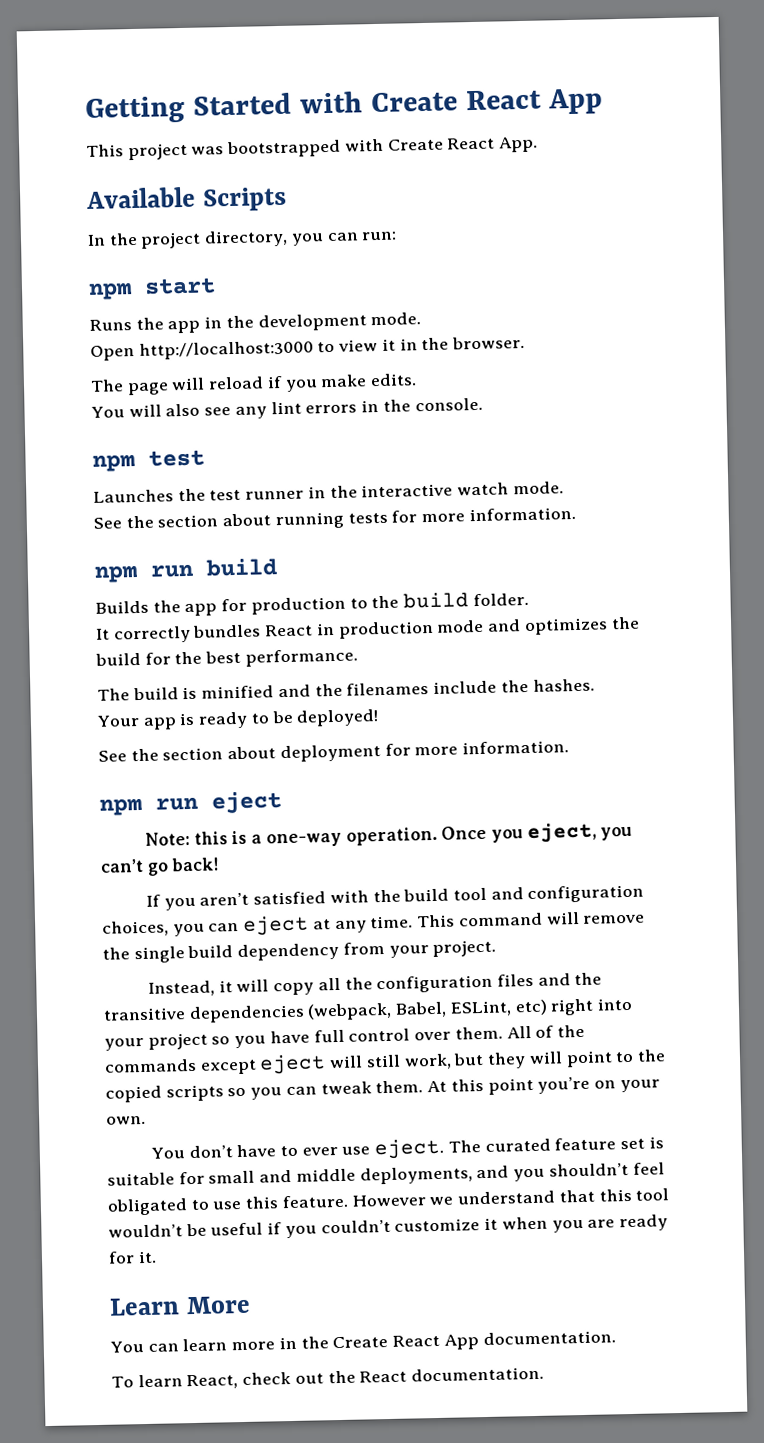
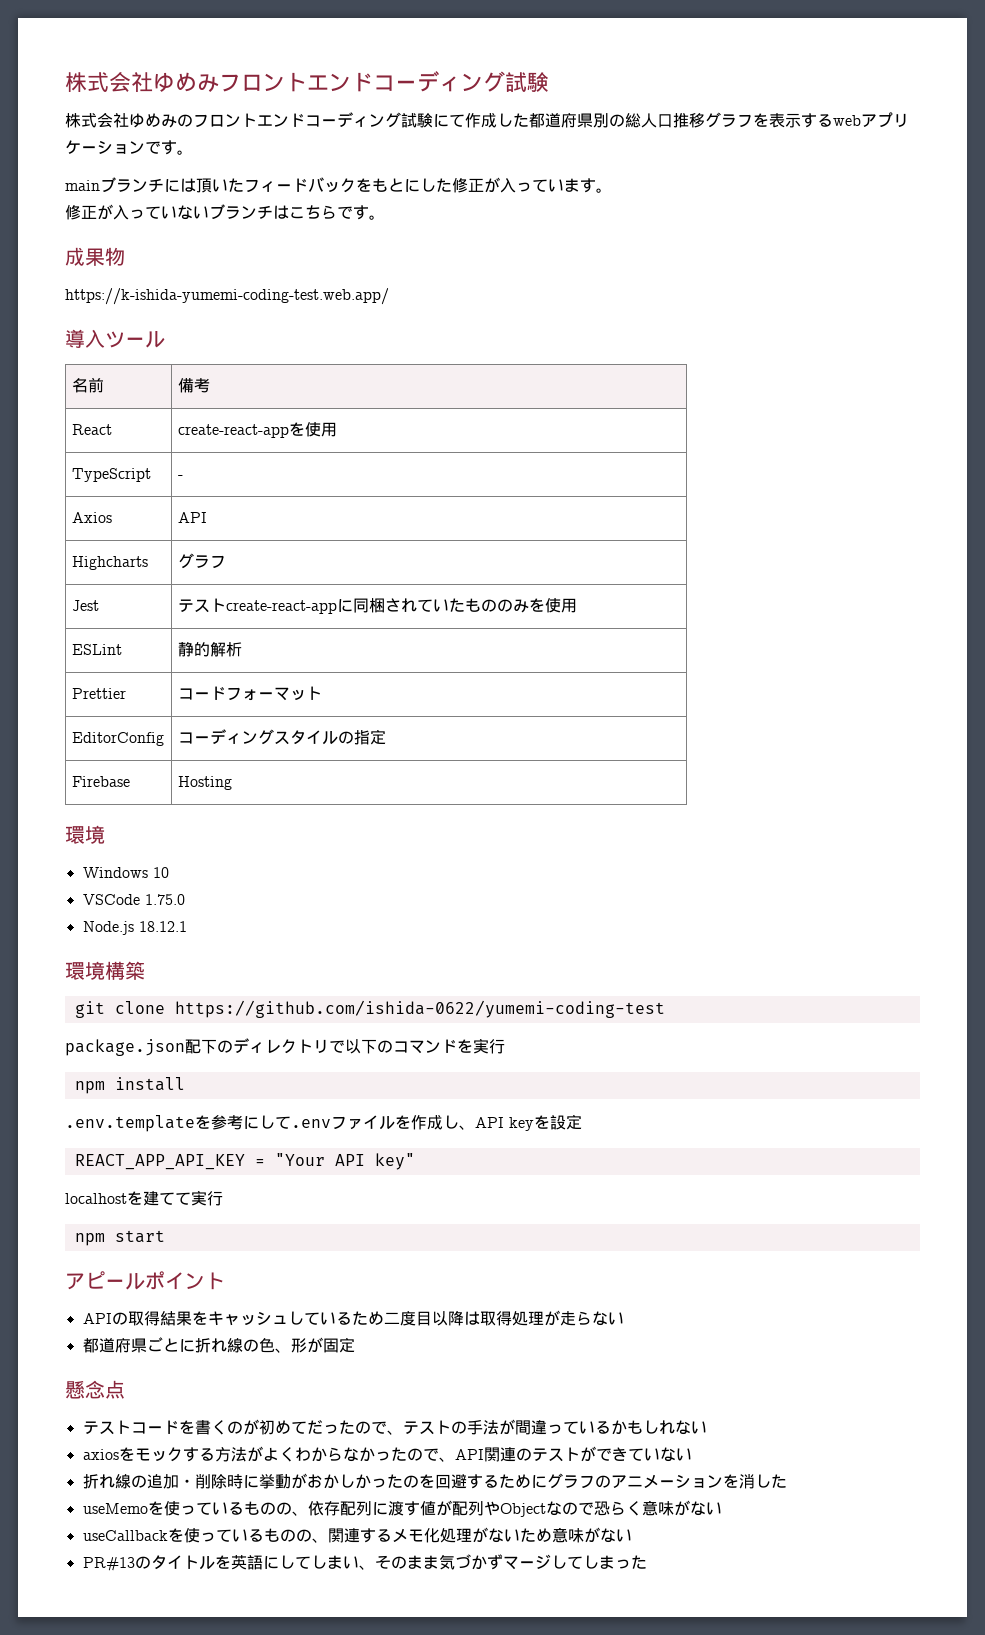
[85,88,603,124] [86,136,539,161] [85,186,287,212] [87,229,398,249] [88,277,216,300] [89,312,422,334] [90,335,526,361] [90,373,418,396] [91,397,483,419] [92,449,205,472] [93,481,564,503] [93,506,576,530] [94,558,277,583] [95,592,529,617] [96,616,640,644] [95,648,358,667] [97,678,595,701] [97,709,380,730] [98,740,570,763] [99,791,282,816] [144,822,633,848] [100,857,221,876] [145,884,645,911] [102,911,646,937] [102,939,497,964] [147,972,603,997] [103,997,633,1024] [104,1024,585,1051] [104,1049,666,1075] [105,1076,660,1103] [106,1115,146,1125] [150,1136,664,1160] [107,1162,665,1186] [107,1188,670,1216] [108,1214,668,1239] [108,1250,157,1264] [109,1295,251,1316] [110,1330,616,1353] [111,1366,545,1390] Getting Started with Create React App // This project was bootstrapped with Create React App. // Available Scripts // In the project directory, you can run: // npm start // Runs the app in the development mode. // Open http://localhost:3000 to view it in the browser. // The page will reload if you make edits. // You will also see any lint errors in the console. // npm test // Launches the test runner in the interactive watch mode. // See the section about running tests for more information. // npm run build // Builds the app for production to the build folder. // It correctly bundles React in production mode and optimizes the build for the best performance. // The build is minified and the filenames include the hashes. // Your app is ready to be deployed! // See the section about deployment for more information. // npm run eject // Note: this is a one-way operation. Once you eject, you can’t go back! // If you aren’t satisfied with the build tool and configuration choices, you can eject at any time. This command will remove the single build dependency from your project. // Instead, it will copy all the configuration files and the transitive dependencies (webpack, Babel, ESLint, etc) right into your project so you have full control over them. All of the commands except eject will still work, but they will point to the copied scripts so you can tweak them. At this point you’re on your own. // You don’t have to ever use eject. The curated feature set is suitable for small and middle deployments, and you shouldn’t feel obligated to use this feature. However we understand that this tool wouldn’t be useful if you couldn’t customize it when you are ready for it. // Learn More // You can learn more in the Create React App documentation. // To learn React, check out the React documentation. -> [65,71,549,92] [65,112,909,128] [65,140,193,155] [65,177,612,193] [65,204,385,220] [65,247,125,266] [65,288,389,305] [65,329,165,348] [71,377,104,393] [177,378,210,393] [71,424,112,435] [177,422,337,438] [71,468,151,482] [177,475,183,479] [71,512,112,523] [177,512,207,523] [71,556,148,570] [177,553,226,569] [71,600,99,611] [177,598,577,614] [71,644,122,655] [177,641,242,657] [71,688,126,699] [177,686,322,701] [71,732,164,746] [177,729,386,745] [71,776,130,787] [177,776,232,790] [65,825,105,844] [82,867,169,878] [82,894,185,905] [82,921,187,935] [65,961,145,980] [74,1000,665,1018] [65,1038,505,1056] [74,1077,185,1094] [65,1114,582,1132] [74,1153,415,1170] [65,1190,223,1206] [74,1230,165,1246] [65,1271,225,1290] [82,1310,624,1326] [82,1337,355,1353] [65,1380,125,1399] [82,1419,707,1435] [82,1446,692,1462] [82,1473,787,1489] [82,1500,722,1517] [82,1527,632,1543] [82,1554,647,1571] 株式会社ゆめみフロントエンドコーディング試験 // 株式会社ゆめみのフロントエンドコーディング試験にて作成した都道府県別の総人口推移グラフを表示するwebアプリケーションです。 // mainブランチには頂いたフィードバックをもとにした修正が入っています。 // 修正が入っていないブランチはこちらです。 // 成果物 // https://k-ishida-yumemi-coding-test.web.app/ // 導入ツール // 名前 | 備考 // React | create-react-appを使用 // TypeScript | - // Axios | API // Highcharts | グラフ // Jest | テストcreate-react-appに同梱されていたもののみを使用 // ESLint | 静的解析 // Prettier | コードフォーマット // EditorConfig | コーディングスタイルの指定 // Firebase | Hosting // 環境 // Windows 10 // VSCode 1.75.0 // Node.js 18.12.1 // 環境構築 // git clone https://github.com/ishida-0622/yumemi-coding-test // package.json配下のディレクトリで以下のコマンドを実行 // npm install // .env.templateを参考にして.envファイルを作成し、API keyを設定 // REACT_APP_API_KEY = "Your API key" // localhostを建てて実行 // npm start // アピールポイント // APIの取得結果をキャッシュしているため二度目以降は取得処理が走らない // 都道府県ごとに折れ線の色、形が固定 // 懸念点 // テストコードを書くのが初めてだったので、テストの手法が間違っているかもしれない // axiosをモックする方法がよくわからなかったので、API関連のテストができていない // 折れ線の追加・削除時に挙動がおかしかったのを回避するためにグラフのアニメーションを消した // useMemoを使っているものの、依存配列に渡す値が配列やObjectなので恐らく意味がない // useCallbackを使っているものの、関連するメモ化処理がないため意味がない // PR#13のタイトルを英語にしてしまい、そのまま気づかずマージしてしまった

